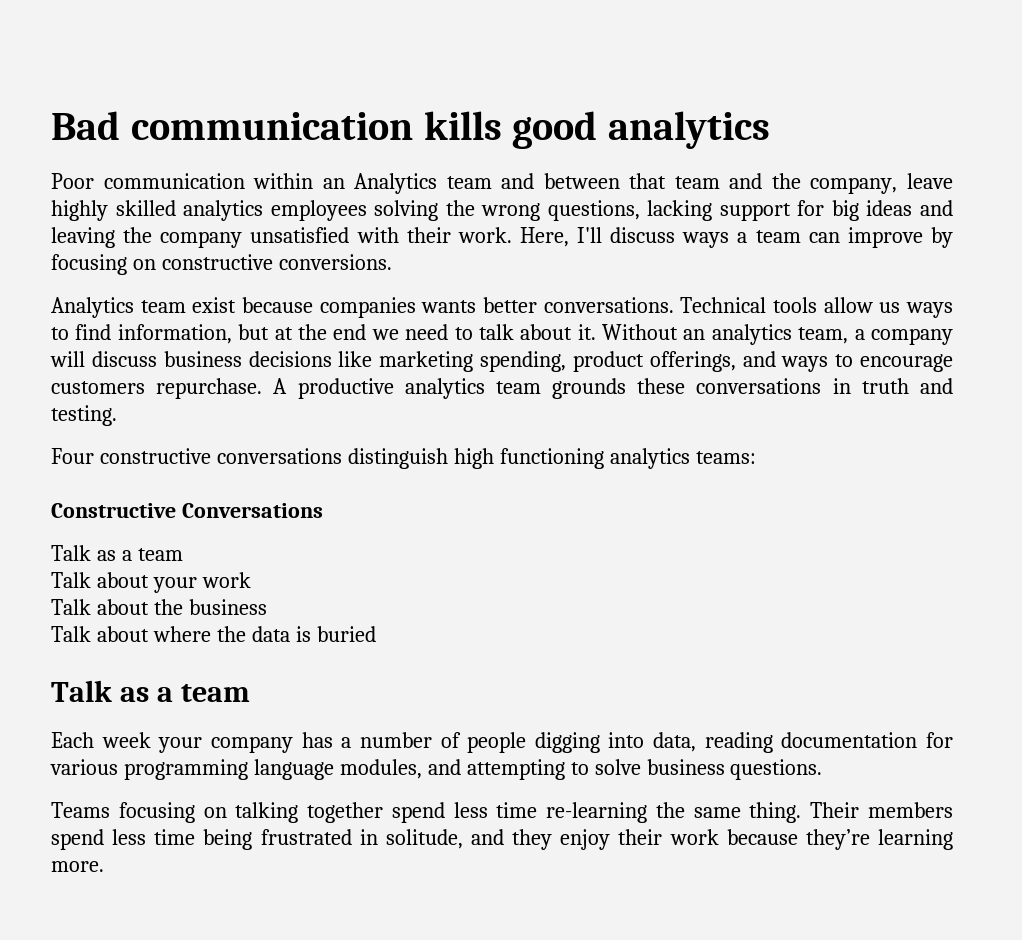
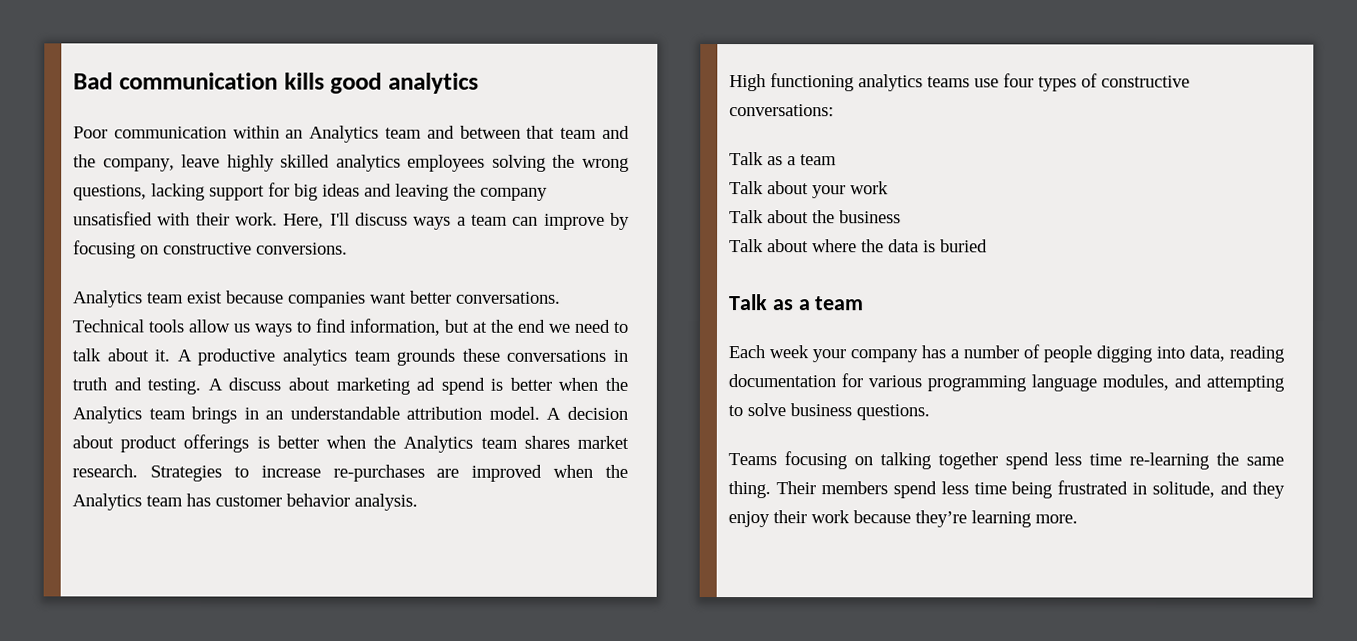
[421,300,477,313] wants -> [370,292,407,304] want
[602,324,954,345] [50,351,954,372] [51,378,263,399] Without an analytics team, a company will discuss business decisions like marketing spending, product offerings, and ways to encourage customers repurchase. -> (171, 355) none
[51,448,756,469] [51,503,323,518] // Four constructive conversations distinguish high functioning analytics teams: // Constructive Conversations -> [207,377,628,395] [72,406,628,424] [72,434,629,453] [72,464,628,482] [72,493,418,511] [729,73,1190,92] [729,104,834,117] A discuss about marketing ad spend is better when the Analytics team brings in an understandable attribution model. A decision about product offerings is better when the Analytics team shares market research. Strategies to increase re-purchases are improved when the Analytics team has customer behavior analysis. // High functioning analytics teams use four types of constructive conversations:

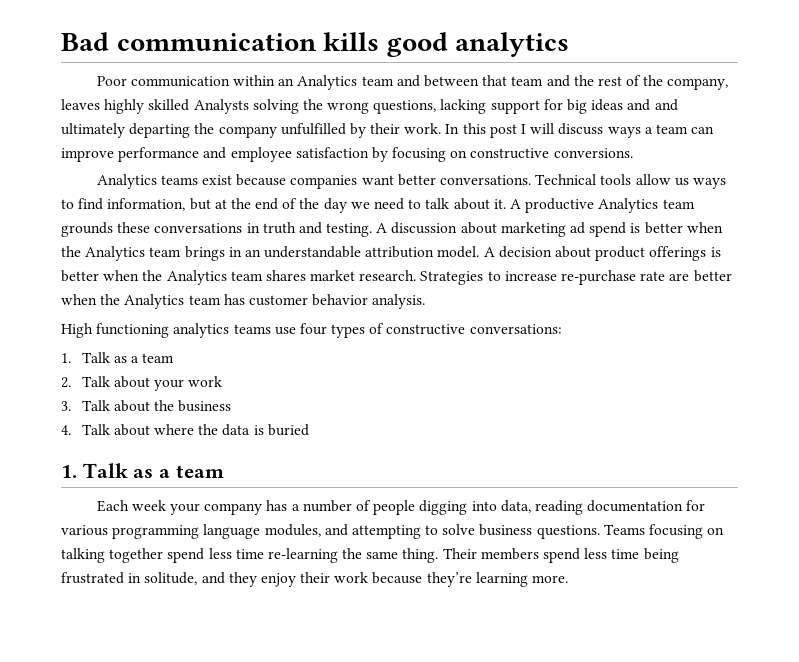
[102,154,486,172] company, leave highly skilled analytics employees -> [597,75,729,90] [61,99,249,114] rest of the company, leaves highly skilled Analysts
[395,183,548,201] [73,211,350,229] leaving the company unsatisfied with their work. Here, I'll -> [654,99,678,111] [61,123,555,138] and ultimately departing the company unfulfilled by their work. In this post I will
(605, 221) none -> [118,147,369,162] performance and employee satisfaction
[147,292,184,304] team -> [160,175,198,185] teams
(546, 326) none -> [282,198,347,213] of the day
[282,348,347,366] analytics -> [598,198,659,213] Analytics
[228,377,282,391] discuss -> [391,222,458,234] discussion
[332,464,543,482] re-purchases are improved -> [561,270,732,285] re-purchase rate are better
[729,152,837,166] Talk as a team // -> [61,352,175,363] [61,377,71,388] 1. Talk as a team // 2.
(889, 188) none -> [61,401,71,411] 3.
(901, 217) none -> [61,425,71,435] 4.
(988, 246) none -> [61,465,77,478] 1.
(930, 412) // -> (600, 532) none

